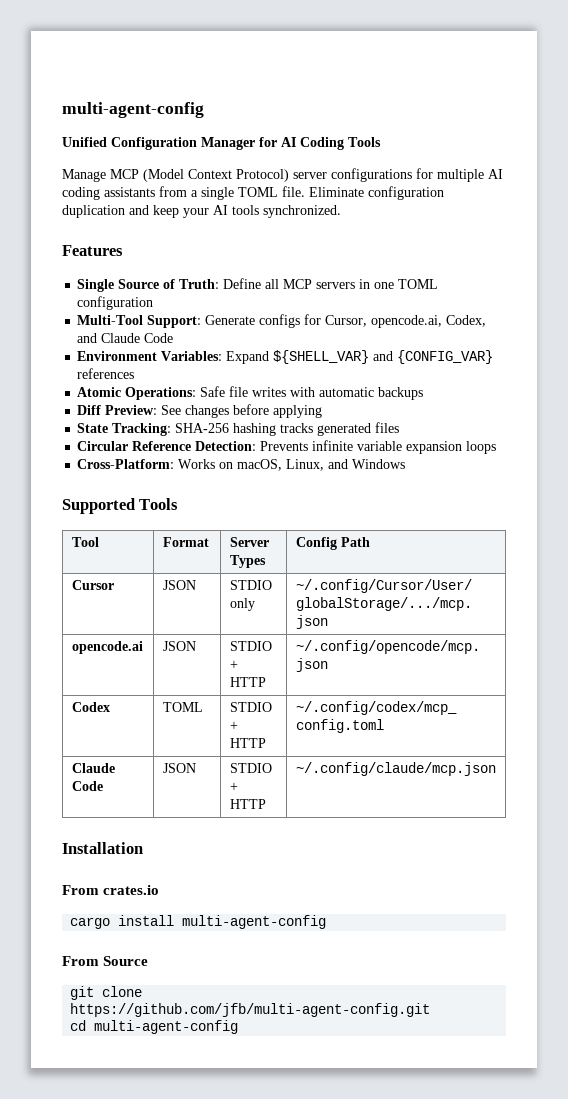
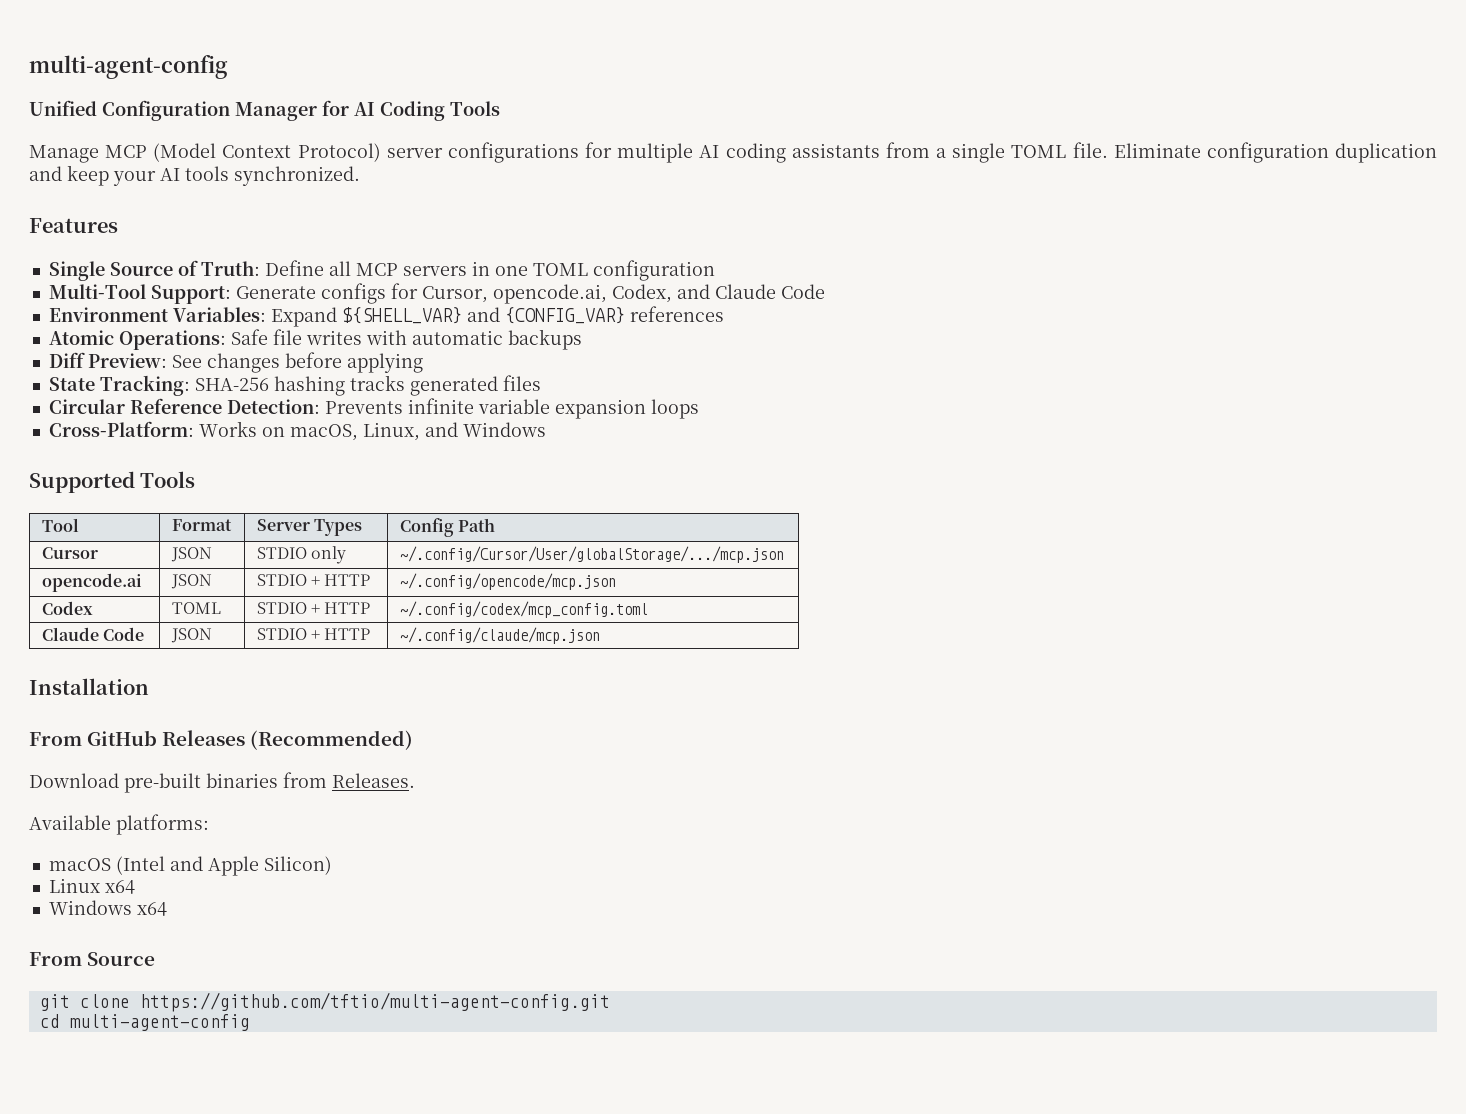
[103,885,160,895] [70,915,327,929] crates.io // cargo install multi-agent-config -> [87,730,414,750] [29,772,415,793] [29,814,209,835] [48,856,332,876] [48,878,135,894] [48,900,167,916] GitHub Releases (Recommended) // Download pre-built binaries from Releases. // Available platforms: // macOS (Intel and Apple Silicon) // Linux x64 // Windows x64
[70,1003,431,1017] https://github.com/jfb/multi-agent-config.git -> [139,992,610,1012] https://github.com/tftio/multi-agent-config.git

